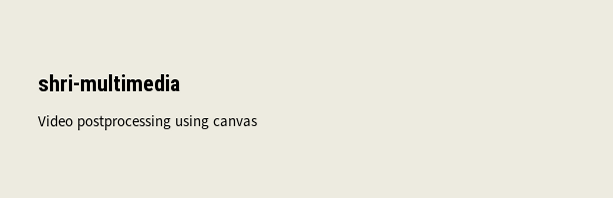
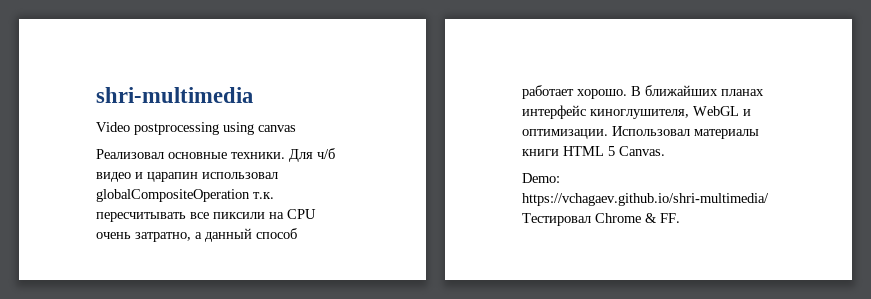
(259, 123) none -> [96,148,335,162] [96,172,278,182] [96,189,274,202] [96,209,316,222] [96,228,297,242] [522,85,764,99] [522,105,751,119] [522,126,759,139] [522,146,665,156] [522,173,560,183] [522,193,769,206] [522,213,680,226] // Реализовал основные техники. Для ч/б видео и царапин использовал globalCompositeOperation т.к. пересчитывать все пиксили на CPU очень затратно, а данный способ работает хорошо. В ближайших планах интерфейс киноглушителя, WebGL и оптимизации. Использовал материалы книги HTML 5 Canvas. // Demo: https://vchagaev.github.io/shri-multimedia/ Тестировал Chrome & FF.

